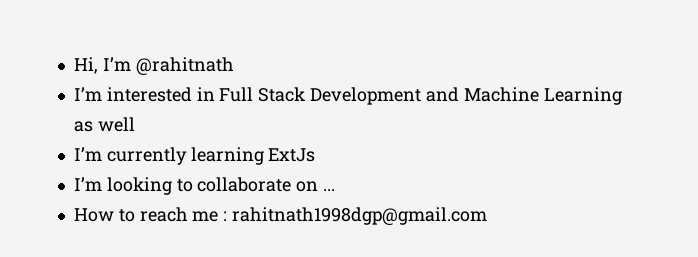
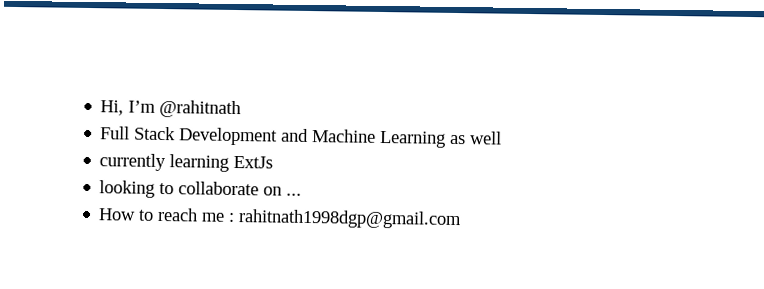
[73,87,215,102] I’m interested in -> (242, 109) none
[73,147,102,161] I’m -> (503, 138) none
[73,177,102,191] I’m -> (274, 162) none

